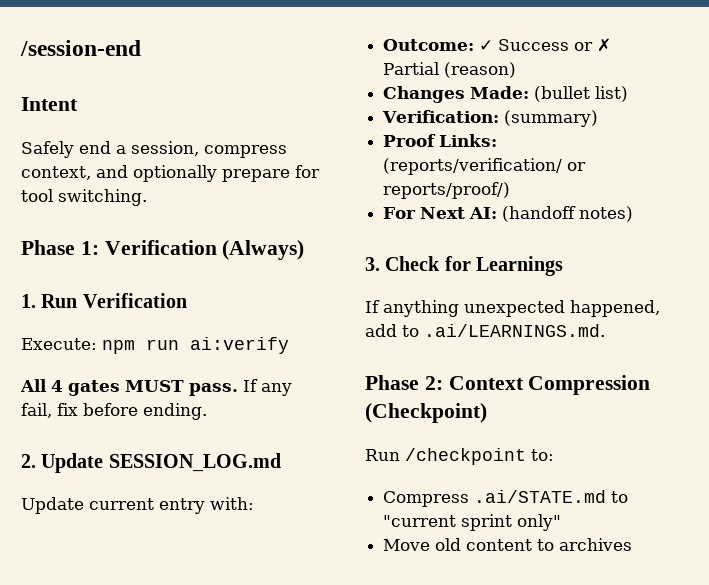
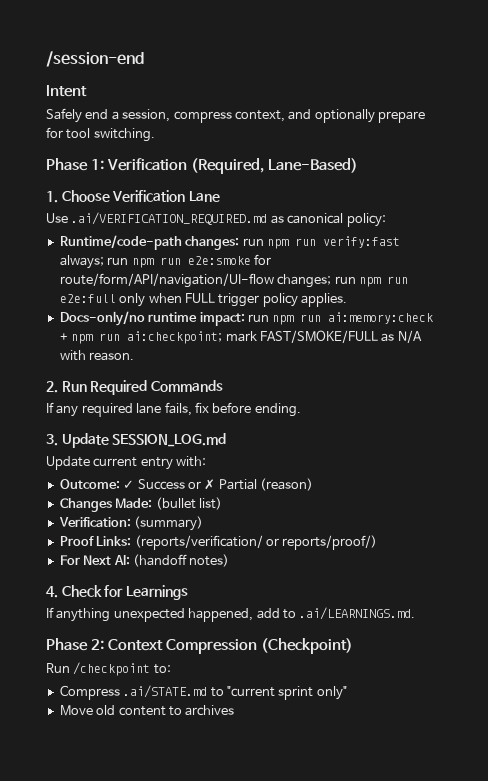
[222,240,305,260] (Always) -> [190,158,358,174] (Required, Lane-Based)
[41,293,187,308] [21,337,289,354] [20,379,292,396] [21,403,52,418] Run Verification // Execute: npm run ai:verify // All 4 gates MUST pass. If any fail, -> [61,190,220,202] [46,212,386,227] [59,235,400,250] [59,254,271,269] [59,273,408,288] [59,293,347,307] [59,311,434,326] [59,330,422,344] [59,350,135,361] [46,380,223,395] [46,402,192,417] Choose Verification Lane // Use .ai/VERIFICATION_REQUIRED.md as canonical policy: // Runtime/code-path changes: run npm run verify:fast always; run npm run e2e:smoke for route/form/API/navigation/UI-flow changes; run npm run e2e:full only when FULL trigger policy applies. // Docs-only/no runtime impact: run npm run ai:memory:check + npm run ai:checkpoint; mark FAST/SMOKE/FULL as N/A with reason. // 2. Run Required Commands // If any required lane fails,
[21,454,36,468] 2. -> [46,434,58,446] 3.
[365,257,380,271] 3. -> [46,586,58,598] 4.

